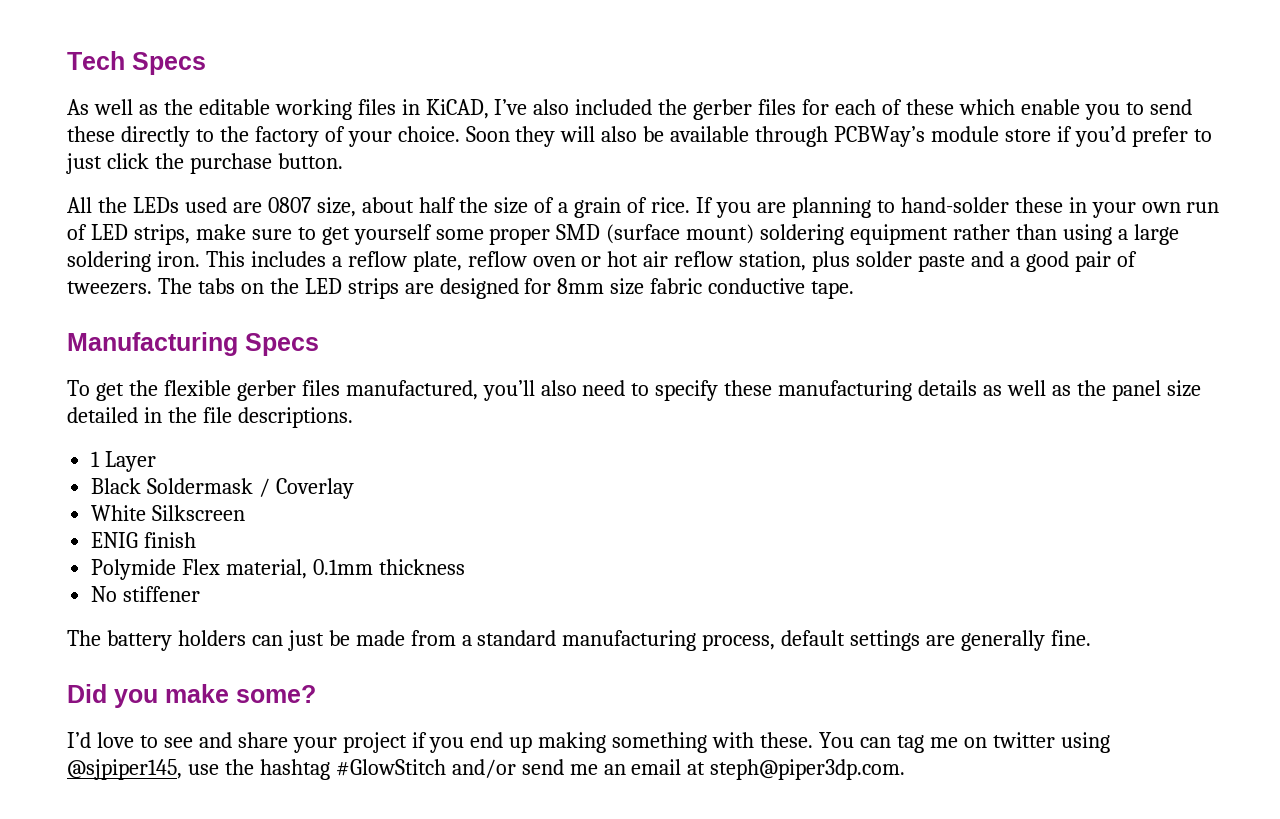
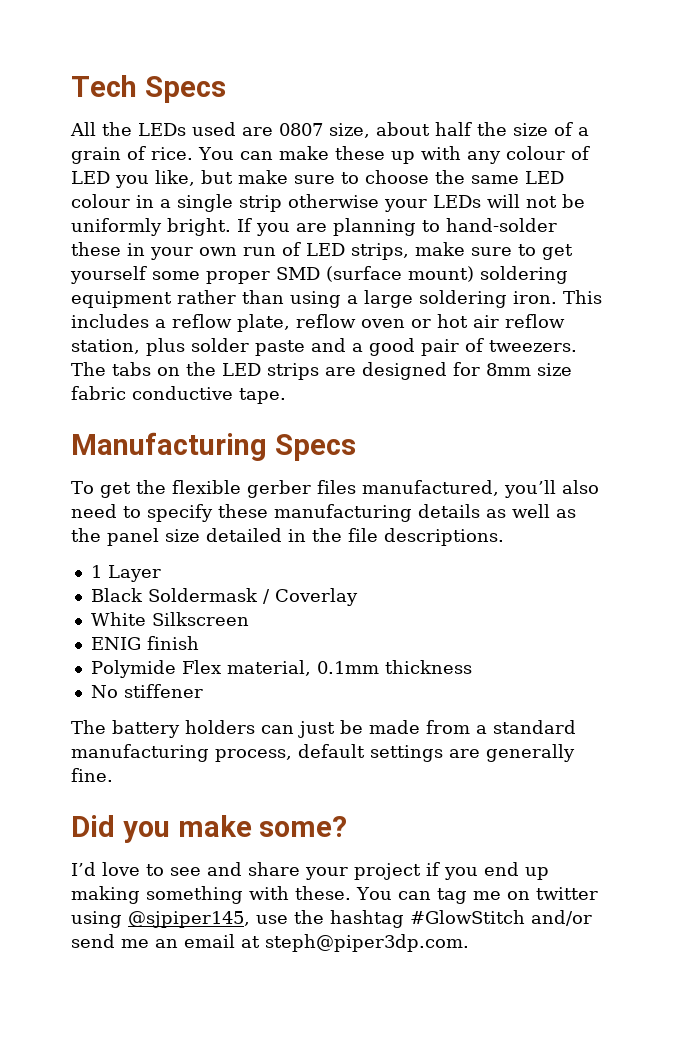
[67,99,1192,120] [67,126,1212,147] [66,153,343,174] // As well as the editable working files in KiCAD, I’ve also included the gerber files for each of these which enable you to send these directly to the factory of your choice. Soon they will also be available through PCBWay’s module store if you’d prefer to just click the purchase button. -> (226, 89) none
(691, 205) none -> [198,146,590,164] [71,170,564,188] [71,194,585,212] [71,218,231,236] You can make these up with any colour of LED you like, but make sure to choose the same LED colour in a single strip otherwise your LEDs will not be uniformly bright.

